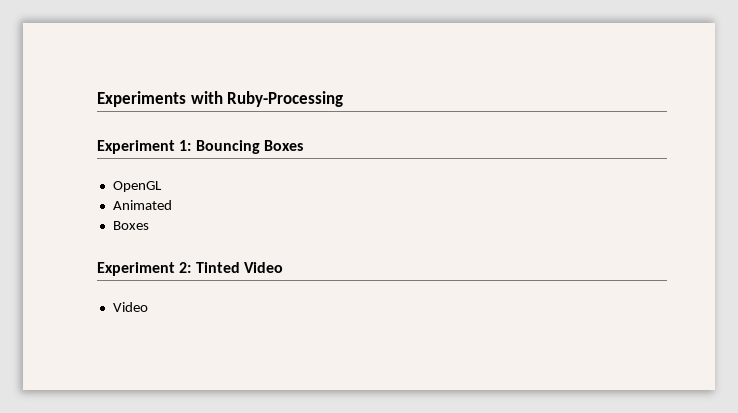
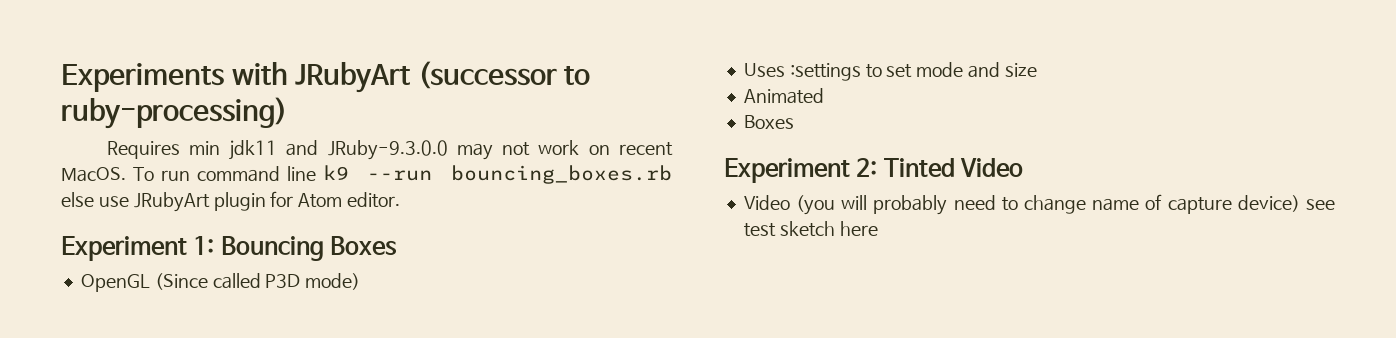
[227,91,344,107] Ruby-Processing -> [295,61,591,93] [61,97,287,129] [106,140,673,160] [61,165,672,184] [61,191,401,212] JRubyArt (successor to ruby-processing) // Requires min jdk11 and JRuby-9.3.0.0 may not work on recent MacOS. To run command line k9 --run bouncing_boxes.rb else use JRubyArt plugin for Atom editor.
(162, 186) none -> [154,273,361,290] [743,62,1037,81] (Since called P3D mode) // Uses :settings to set mode and size
(148, 307) none -> [796,194,1335,215] [743,221,878,237] (you will probably need to change name of capture device) see test sketch here

